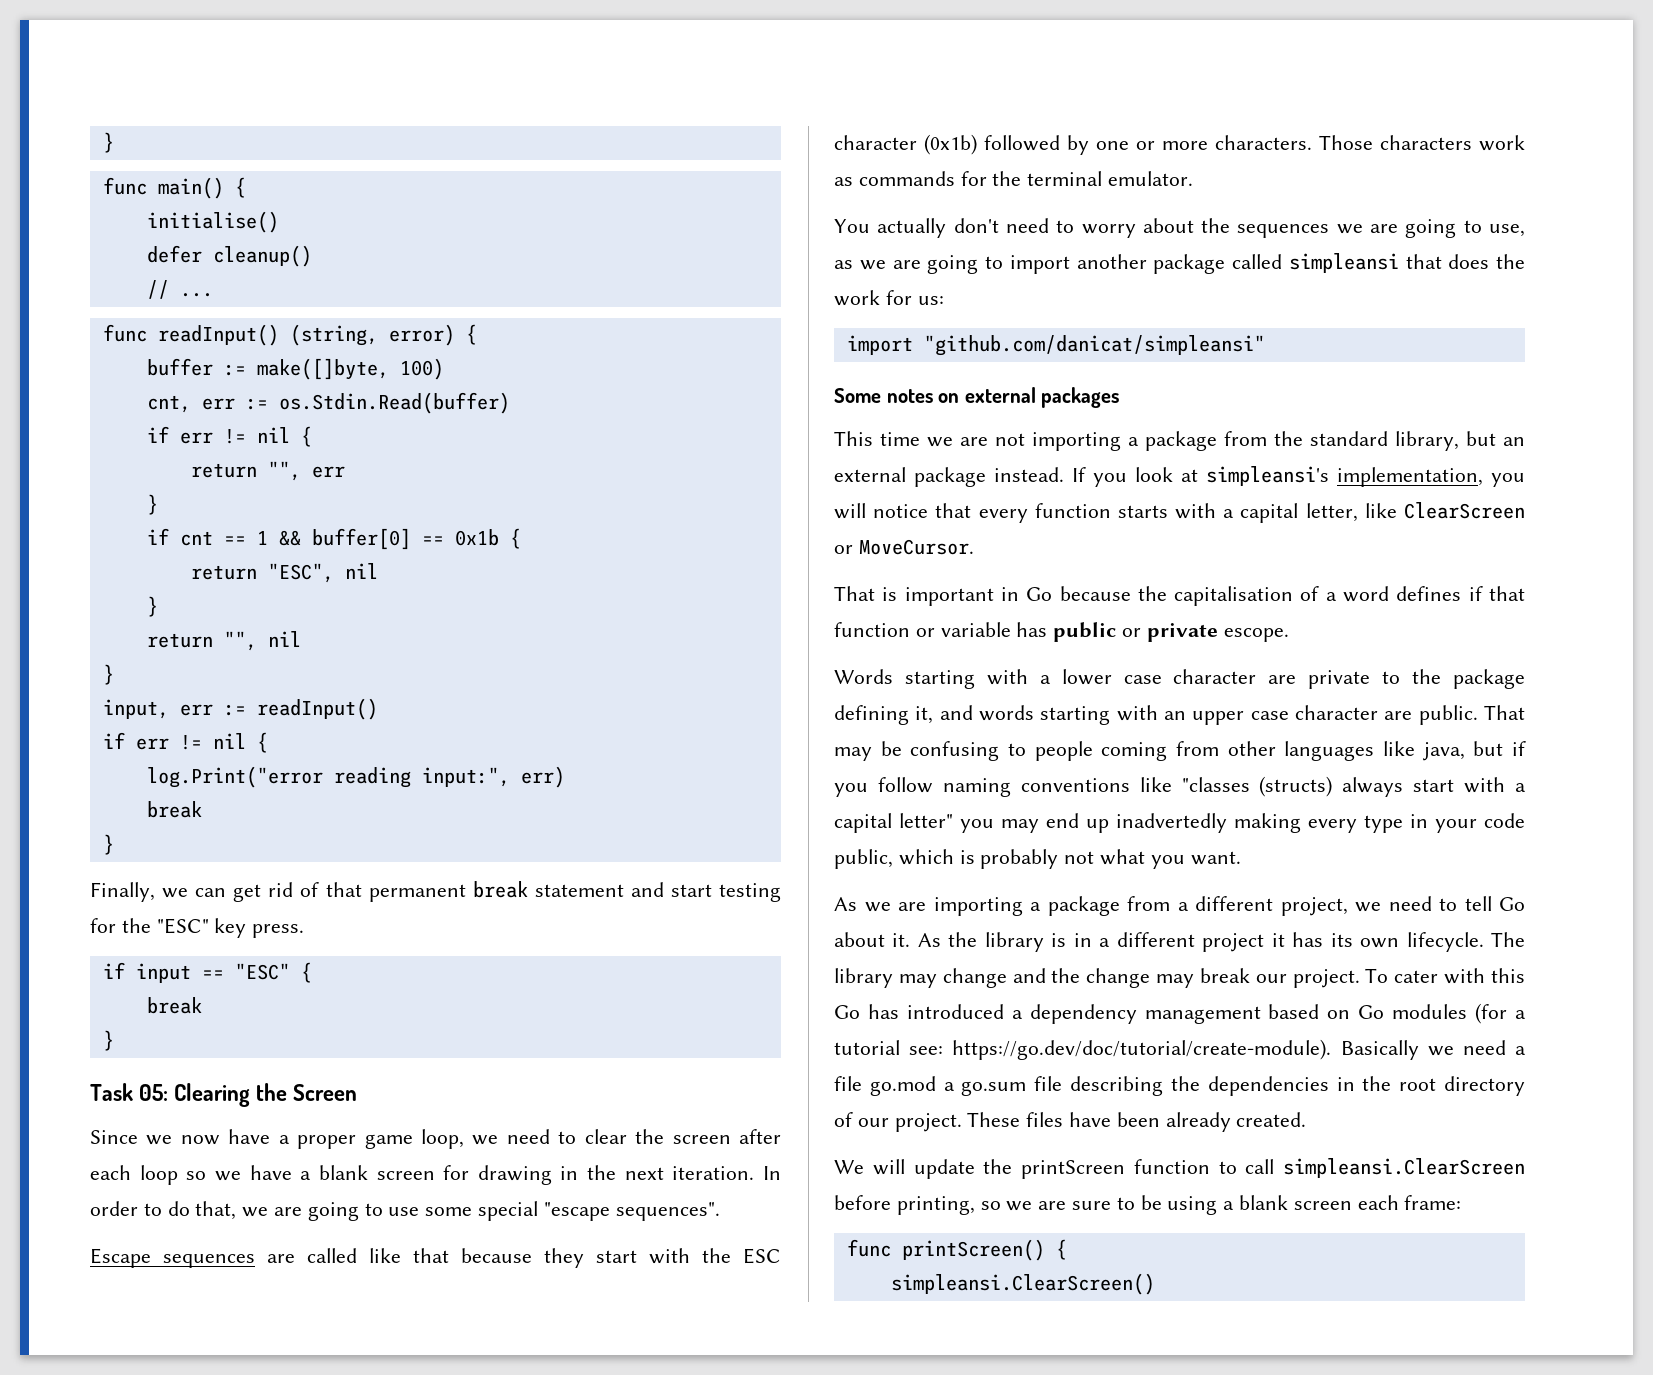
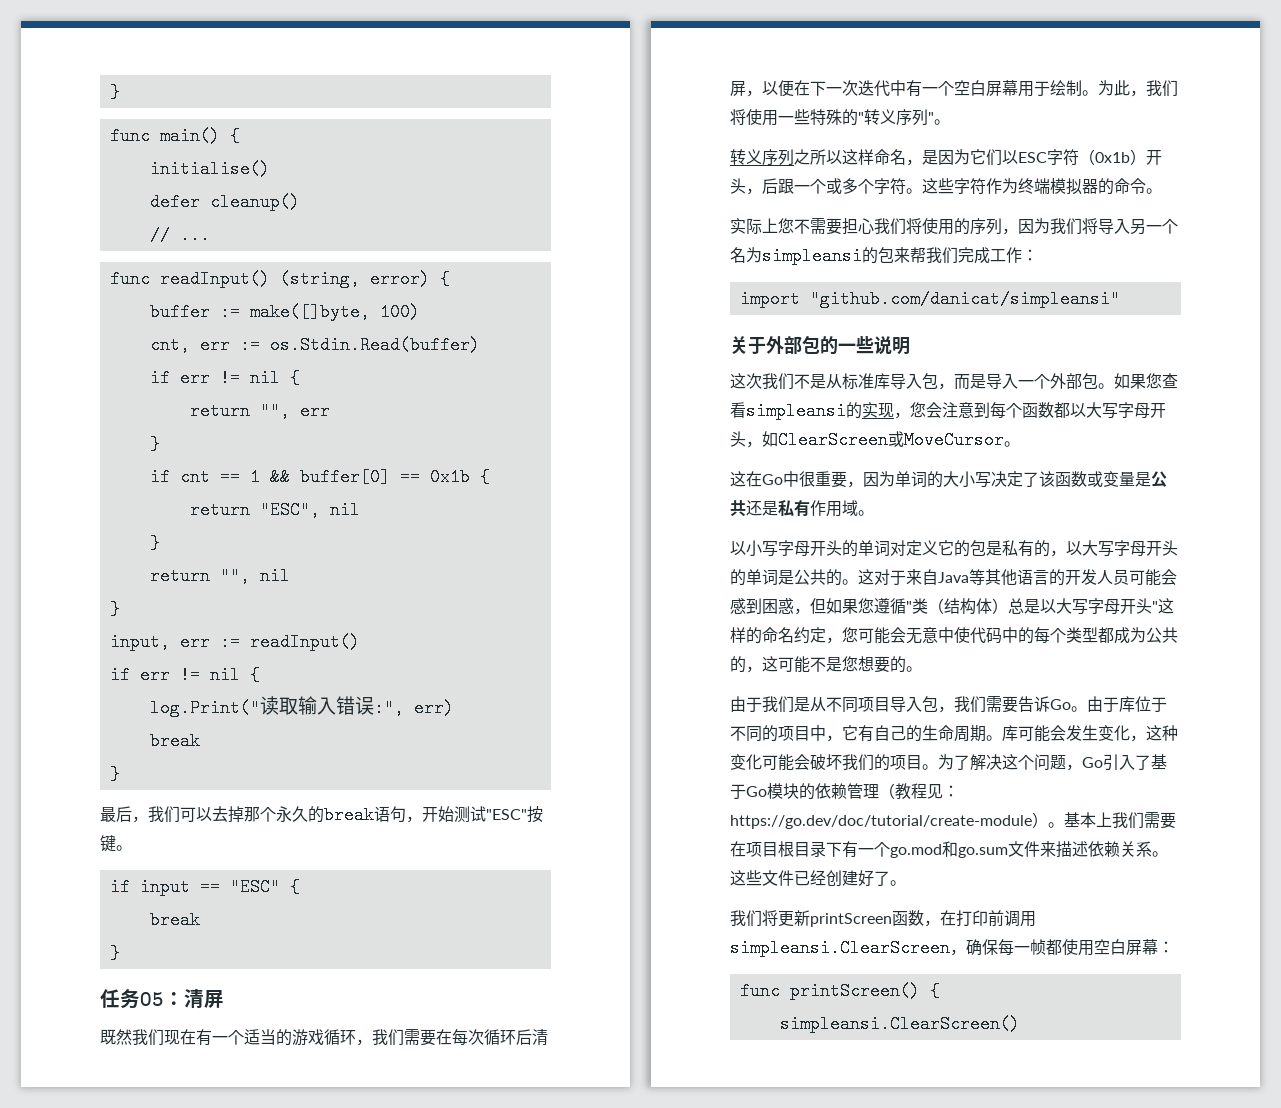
[146,766,565,788] [146,801,202,818] [102,834,114,855] [90,881,782,902] [90,918,305,938] log.Print("error reading input:", err) // break // } // Finally, we can get rid of that permanent break statement and start testing for the "ESC" key press. -> [149,696,454,717] [149,732,200,750] [109,765,120,783] [100,806,543,824] [100,835,132,852] log.Print("读取输入错误:", err) // break // } // 最后，我们可以去掉那个永久的break语句，开始测试"ESC"按键。
[90,1083,358,1107] [90,1129,782,1149] [90,1165,781,1185] [90,1201,720,1221] [90,1248,781,1268] [834,134,1525,155] [834,171,1194,186] [834,218,1525,238] [834,253,1525,274] [834,290,944,306] [846,335,1265,356] [834,387,1120,408] [834,431,1525,451] [834,466,1525,487] [834,502,1525,523] [834,539,974,555] [834,586,1525,606] [834,622,1289,642] [834,669,1525,689] [834,705,1525,725] [834,741,1526,761] [834,776,1526,797] [834,813,1525,833] [834,849,1241,869] [834,896,1525,916] [834,932,1525,952] [834,968,1525,988] [834,1003,1526,1024] [834,1039,1526,1060] [834,1076,1525,1096] [834,1112,1307,1132] [834,1158,1525,1179] [834,1195,1462,1215] Task 05: Clearing the Screen // Since we now have a proper game loop, we need to clear the screen after each loop so we have a blank screen for drawing in the next iteration. In order to do that, we are going to use some special "escape sequences". // Escape sequences are called like that because they start with the ESC character (0x1b) followed by one or more characters. Those characters work as commands for the terminal emulator. // You actually don't need to worry about the sequences we are going to use, as we are going to import another package called simpleansi that does the work for us: // import "github.com/danicat/simpleansi" // Some notes on external packages // This time we are not importing a package from the standard library, but an external package instead. If you look at simpleansi's implementation, you will notice that every function starts with a capital letter, like ClearScreen or MoveCursor. // That is important in Go because the capitalisation of a word defines if that function or variable has public or private escope. // Words starting with a lower case character are private to the package defining it, and words starting with an upper case character are public. That may be confusing to people coming from other languages like java, but if you follow naming conventions like "classes (structs) always start with a capital letter" you may end up inadvertedly making every type in your code public, which is probably not what you want. // As we are importing a package from a different project, we need to tell Go about it. As the library is in a different project it has its own lifecycle. The library may change and the change may break our project. To cater with this Go has introduced a dependency management based on Go modules (for a tutorial see: https://go.dev/doc/tutorial/create-module). Basically we need a file go.mod a go.sum file describing the dependencies in the root directory of our project. These files have been already created. // We will update the printScreen function to call simpleansi.ClearScreen before printing, so we are sure to be using a blank screen each frame: -> [100,989,224,1009] [100,1029,548,1046] [730,80,1178,97] [730,109,950,126] [730,149,1162,166] [730,178,1162,195] [730,218,1178,235] [730,247,1038,265] [739,290,1120,308] [730,335,910,355] [730,373,1178,390] [730,402,1166,420] [730,431,1020,449] [730,471,1167,488] [730,500,874,517] [730,540,1178,557] [730,569,1177,586] [730,598,1174,615] [730,627,1178,644] [730,656,922,673] [730,696,1167,713] [730,725,1178,742] [730,754,1167,771] [730,783,959,800] [730,812,1176,829] [730,841,1168,858] [730,870,906,887] [730,910,1036,927] [730,939,1174,957] 任务05：清屏 // 既然我们现在有一个适当的游戏循环，我们需要在每次循环后清屏，以便在下一次迭代中有一个空白屏幕用于绘制。为此，我们将使用一些特殊的"转义序列"。 // 转义序列之所以这样命名，是因为它们以ESC字符（0x1b）开头，后跟一个或多个字符。这些字符作为终端模拟器的命令。 // 实际上您不需要担心我们将使用的序列，因为我们将导入另一个名为simpleansi的包来帮我们完成工作： // import "github.com/danicat/simpleansi" // 关于外部包的一些说明 // 这次我们不是从标准库导入包，而是导入一个外部包。如果您查看simpleansi的实现，您会注意到每个函数都以大写字母开头，如ClearScreen或MoveCursor。 // 这在Go中很重要，因为单词的大小写决定了该函数或变量是公共还是私有作用域。 // 以小写字母开头的单词对定义它的包是私有的，以大写字母开头的单词是公共的。这对于来自Java等其他语言的开发人员可能会感到困惑，但如果您遵循"类（结构体）总是以大写字母开头"这样的命名约定，您可能会无意中使代码中的每个类型都成为公共的，这可能不是您想要的。 // 由于我们是从不同项目导入包，我们需要告诉Go。由于库位于不同的项目中，它有自己的生命周期。库可能会发生变化，这种变化可能会破坏我们的项目。为了解决这个问题，Go引入了基于Go模块的依赖管理（教程见：https://go.dev/doc/tutorial/create-module）。基本上我们需要在项目根目录下有一个go.mod和go.sum文件来描述依赖关系。这些文件已经创建好了。 // 我们将更新printScreen函数，在打印前调用simpleansi.ClearScreen，确保每一帧都使用空白屏幕：

